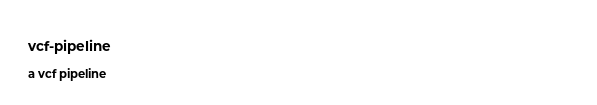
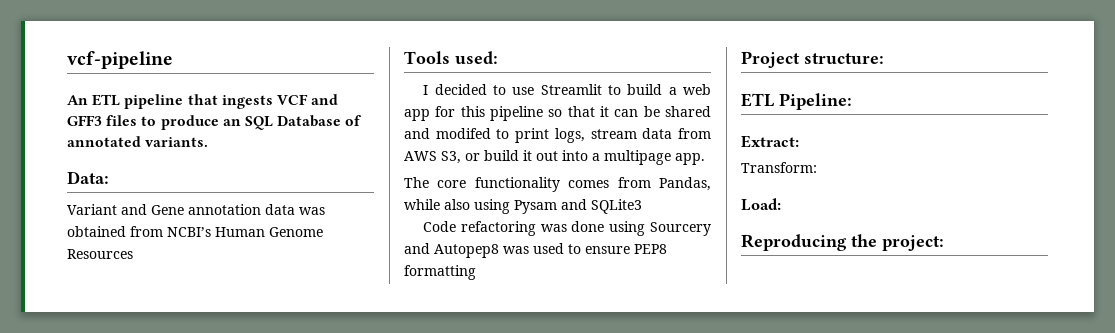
[28,68,107,81] a vcf pipeline -> [67,94,339,109] [67,115,362,130] [67,136,209,147] [67,171,109,184] [67,204,325,215] [67,226,323,237] [67,249,133,259] [404,51,498,64] [423,84,711,95] [404,106,711,121] [404,128,711,143] [404,150,705,165] [404,177,711,192] [404,199,642,214] [423,221,711,236] [404,243,667,258] [404,265,476,280] [741,51,884,68] [741,93,852,110] [741,135,799,148] [741,162,817,173] [741,198,781,211] [741,234,944,251] An ETL pipeline that ingests VCF and GFF3 files to produce an SQL Database of annotated variants. // Data: // Variant and Gene annotation data was obtained from NCBI’s Human Genome Resources // Tools used: // I decided to use Streamlit to build a web app for this pipeline so that it can be shared and modifed to print logs, stream data from AWS S3, or build it out into a multipage app. // The core functionality comes from Pandas, while also using Pysam and SQLite3 // Code refactoring was done using Sourcery and Autopep8 was used to ensure PEP8 formatting // Project structure: // ETL Pipeline: // Extract: // Transform: // Load: // Reproducing the project:

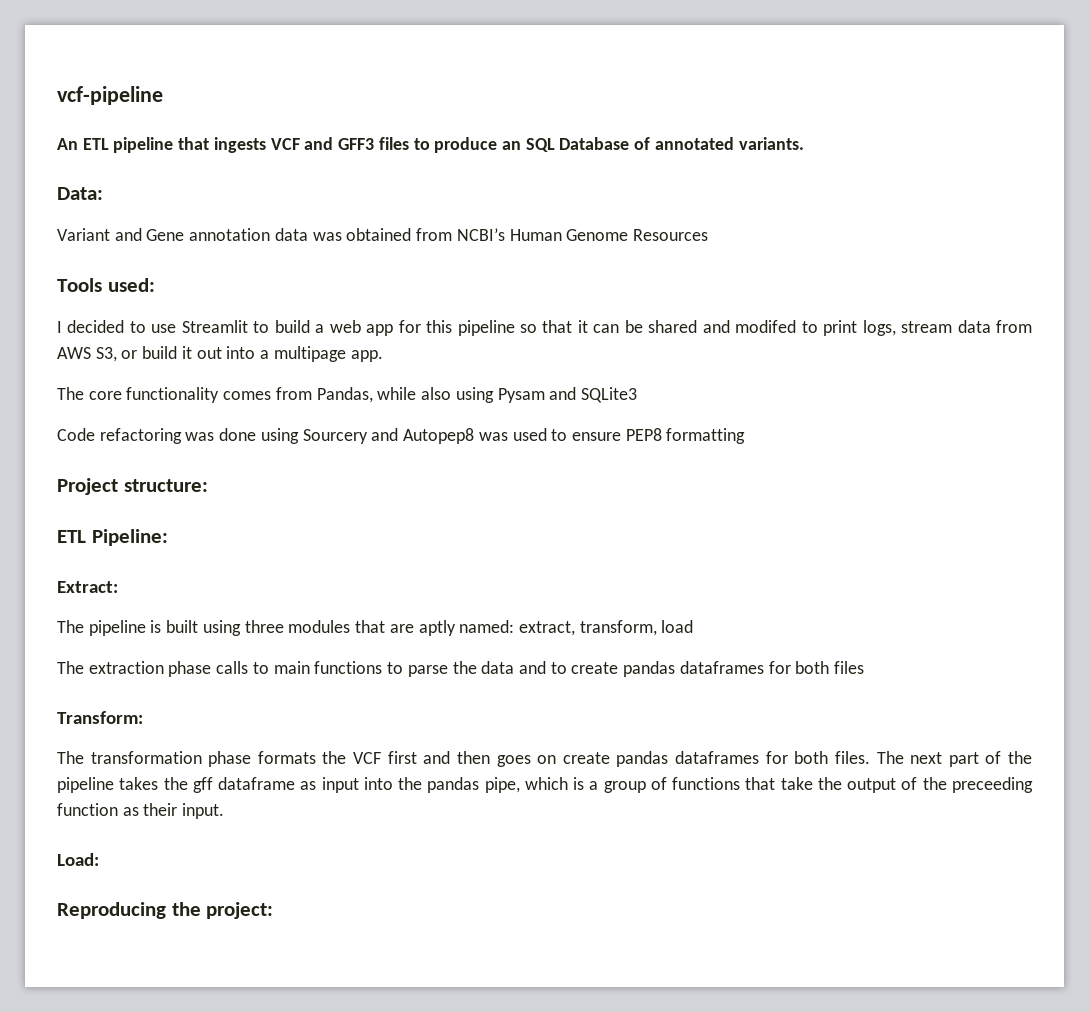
[741,162,817,173] Transform: -> [57,620,694,636] [57,661,865,677] [57,711,143,724] [57,751,1032,767] [57,777,1033,793] [57,803,225,819] The pipeline is built using three modules that are aptly named: extract, transform, load // The extraction phase calls to main functions to parse the data and to create pandas dataframes for both files // Transform: // The transformation phase formats the VCF first and then goes on create pandas dataframes for both files. The next part of the pipeline takes the gff dataframe as input into the pandas pipe, which is a group of functions that take the output of the preceeding function as their input.

